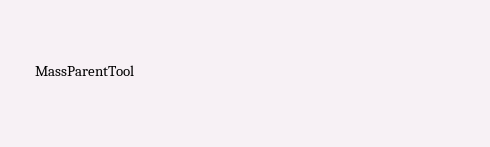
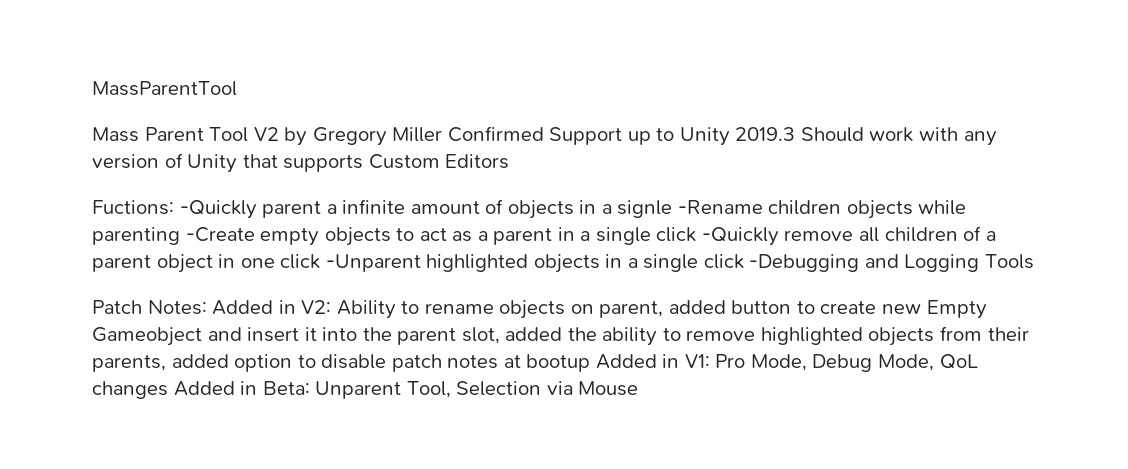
(134, 70) none -> [92,126,997,146] [92,153,510,173] [92,199,967,219] [92,226,996,246] [92,254,1035,273] [92,300,987,319] [92,326,1029,346] [92,354,978,372] [92,381,639,399] // Mass Parent Tool V2 by Gregory Miller Confirmed Support up to Unity 2019.3 Should work with any version of Unity that supports Custom Editors // Fuctions: -Quickly parent a infinite amount of objects in a signle -Rename children objects while parenting -Create empty objects to act as a parent in a single click -Quickly remove all children of a parent object in one click -Unparent highlighted objects in a single click -Debugging and Logging Tools // Patch Notes: Added in V2: Ability to rename objects on parent, added button to create new Empty Gameobject and insert it into the parent slot, added the ability to remove highlighted objects from their parents, added option to disable patch notes at bootup Added in V1: Pro Mode, Debug Mode, QoL changes Added in Beta: Unparent Tool, Selection via Mouse

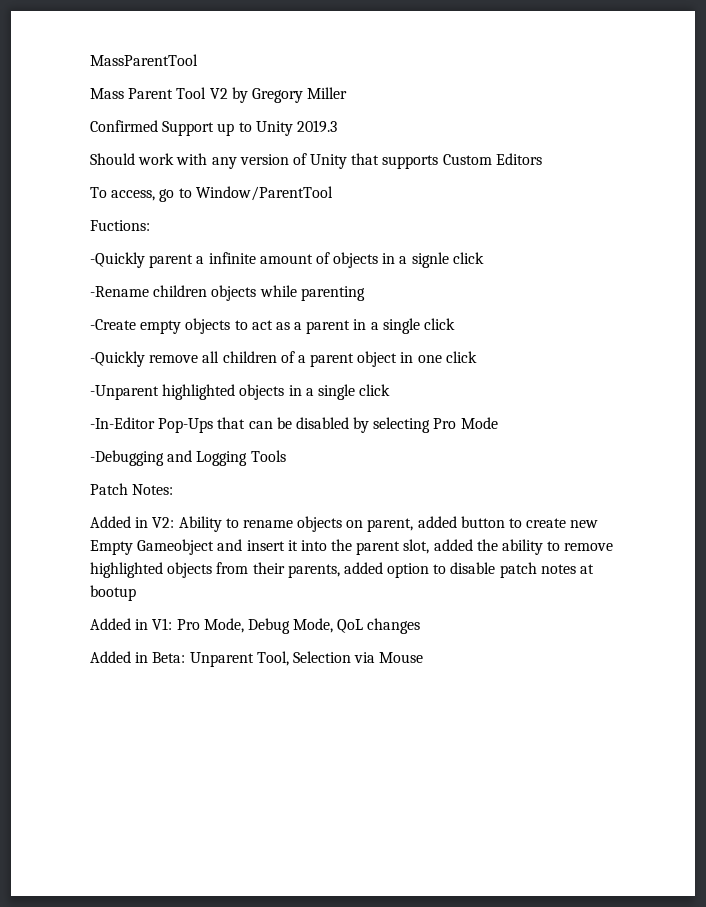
(443, 134) none -> (348, 93) //
(796, 134) none -> (337, 126) //
(510, 161) none -> [90,186,333,202] // To access, go to Window/ParentTool
(174, 207) none -> (150, 225) //
(673, 209) none -> [452,252,484,264] click //
(180, 236) none -> (365, 293) //
(697, 234) none -> (456, 324) //
(321, 261) none -> (477, 357) //
(744, 261) none -> [90,417,498,433] // -In-Editor Pop-Ups that can be disabled by selecting Pro Mode //
(207, 307) none -> (174, 489) //
(591, 363) none -> (136, 593) //
(168, 390) none -> (421, 626) //

